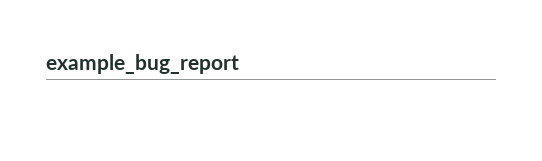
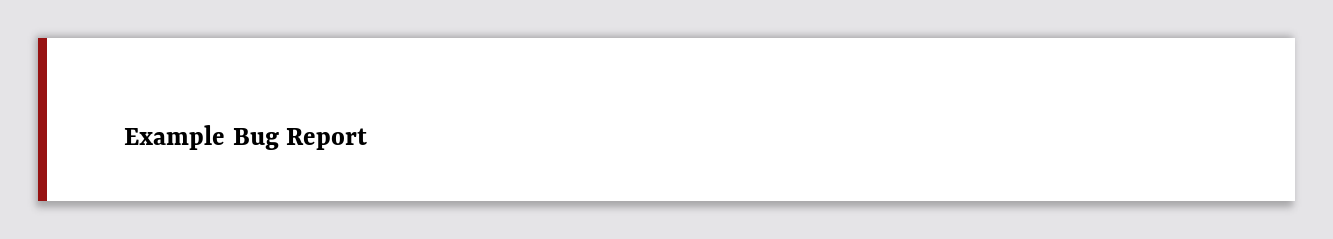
[46,54,239,74] example_bug_report -> [124,125,368,150] Example Bug Report

